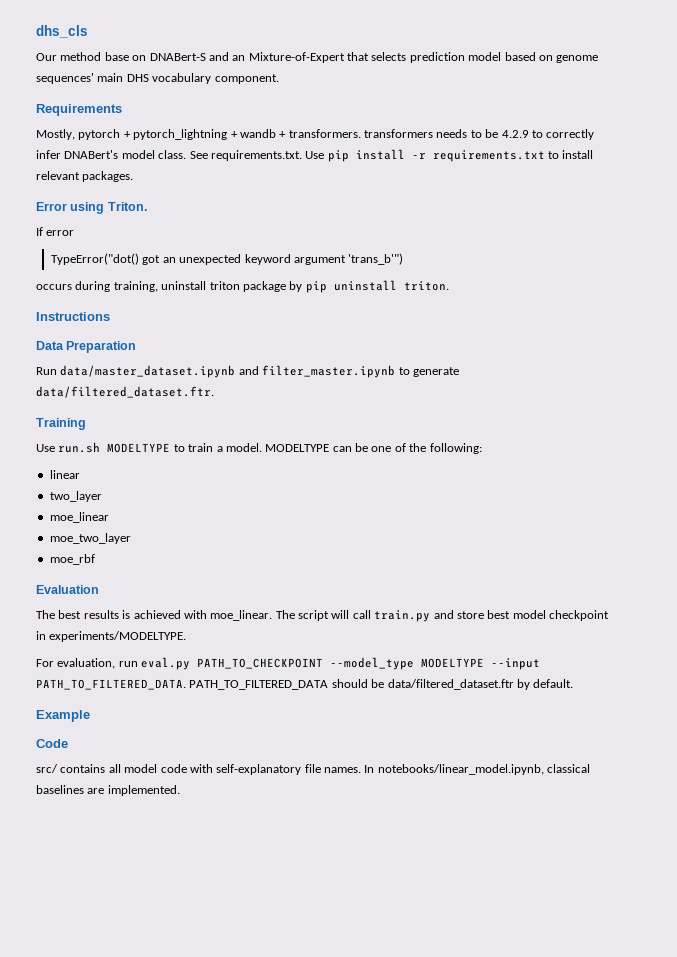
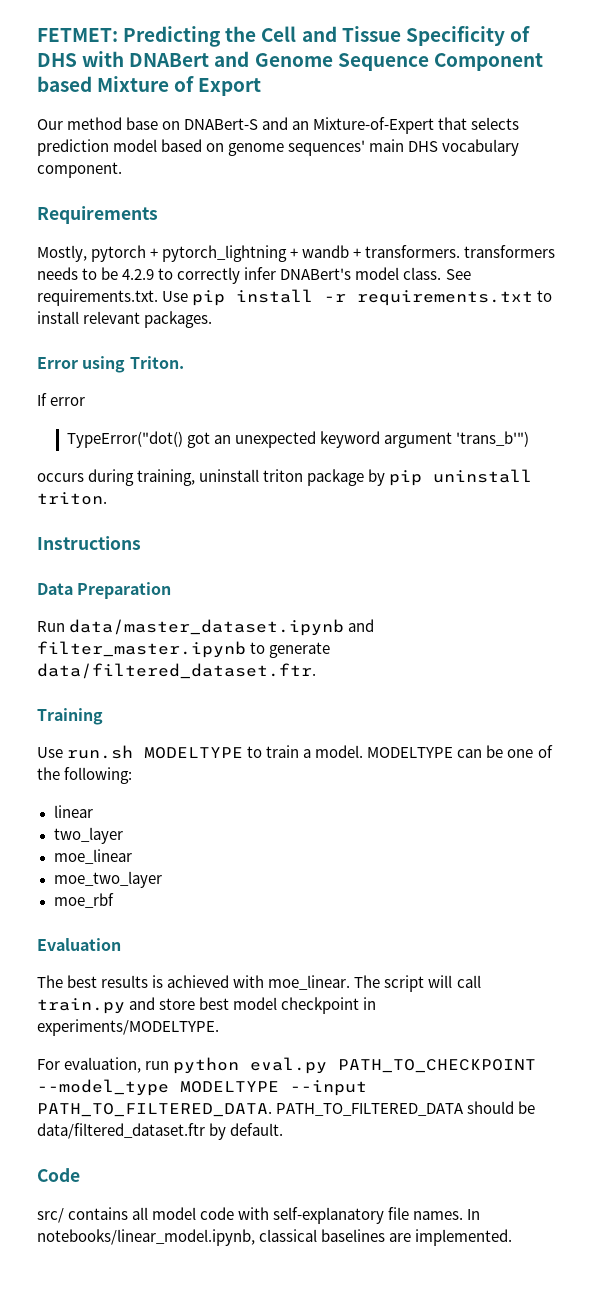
[36,25,88,38] dhs_cls -> [37,26,530,47] [37,51,543,71] [37,76,262,96] FETMET: Predicting the Cell and Tissue Specificity of DHS with DNABert and Genome Sequence Component based Mixture of Export
(138, 664) none -> [173,1057,240,1074] python
[36,710,90,722] // Example -> (284, 1129) none

